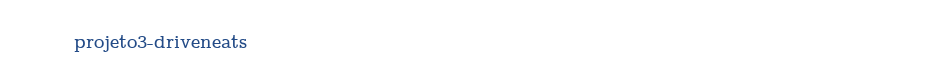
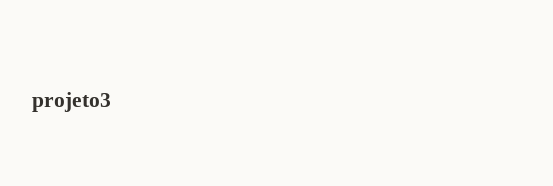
[74,35,247,52] projeto3-driveneats -> [32,92,111,112] projeto3

